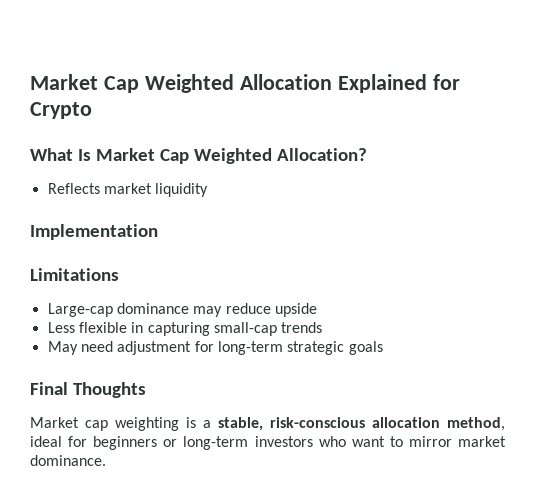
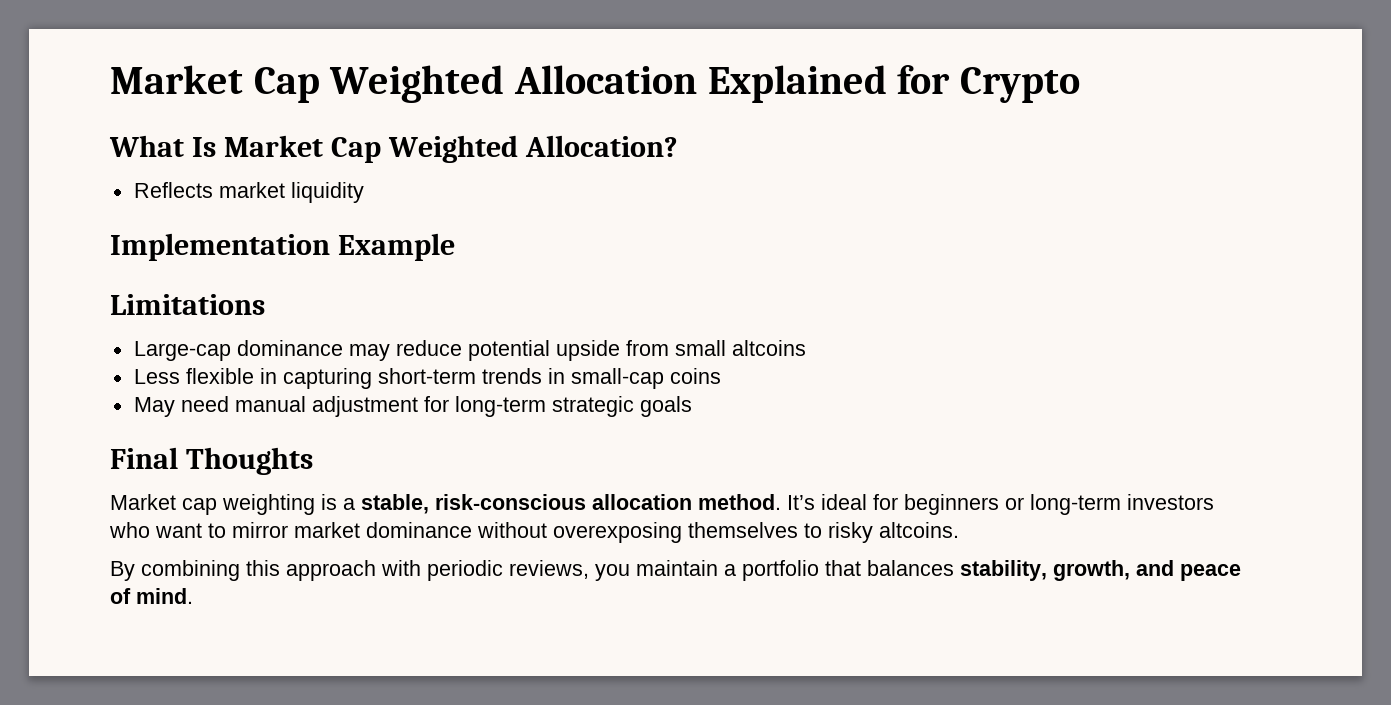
(158, 232) none -> [337,233,455,261] Example
(271, 308) none -> [467,340,550,361] potential
(317, 310) none -> [625,340,806,356] from small altcoins
[213,322,323,336] small-cap trends -> [377,368,721,389] short-term trends in small-cap coins
(113, 346) none -> [234,396,306,412] manual
[447,417,505,431] method, -> [698,494,815,510] method. It’s
[30,455,106,466] dominance. -> [366,522,959,543] [110,560,1241,581] [110,588,193,604] dominance without overexposing themselves to risky altcoins. // By combining this approach with periodic reviews, you maintain a portfolio that balances stability, growth, and peace of mind.

